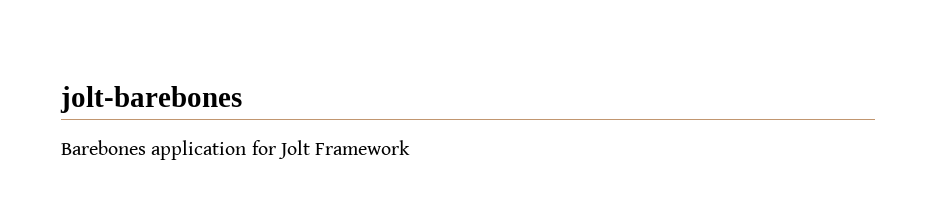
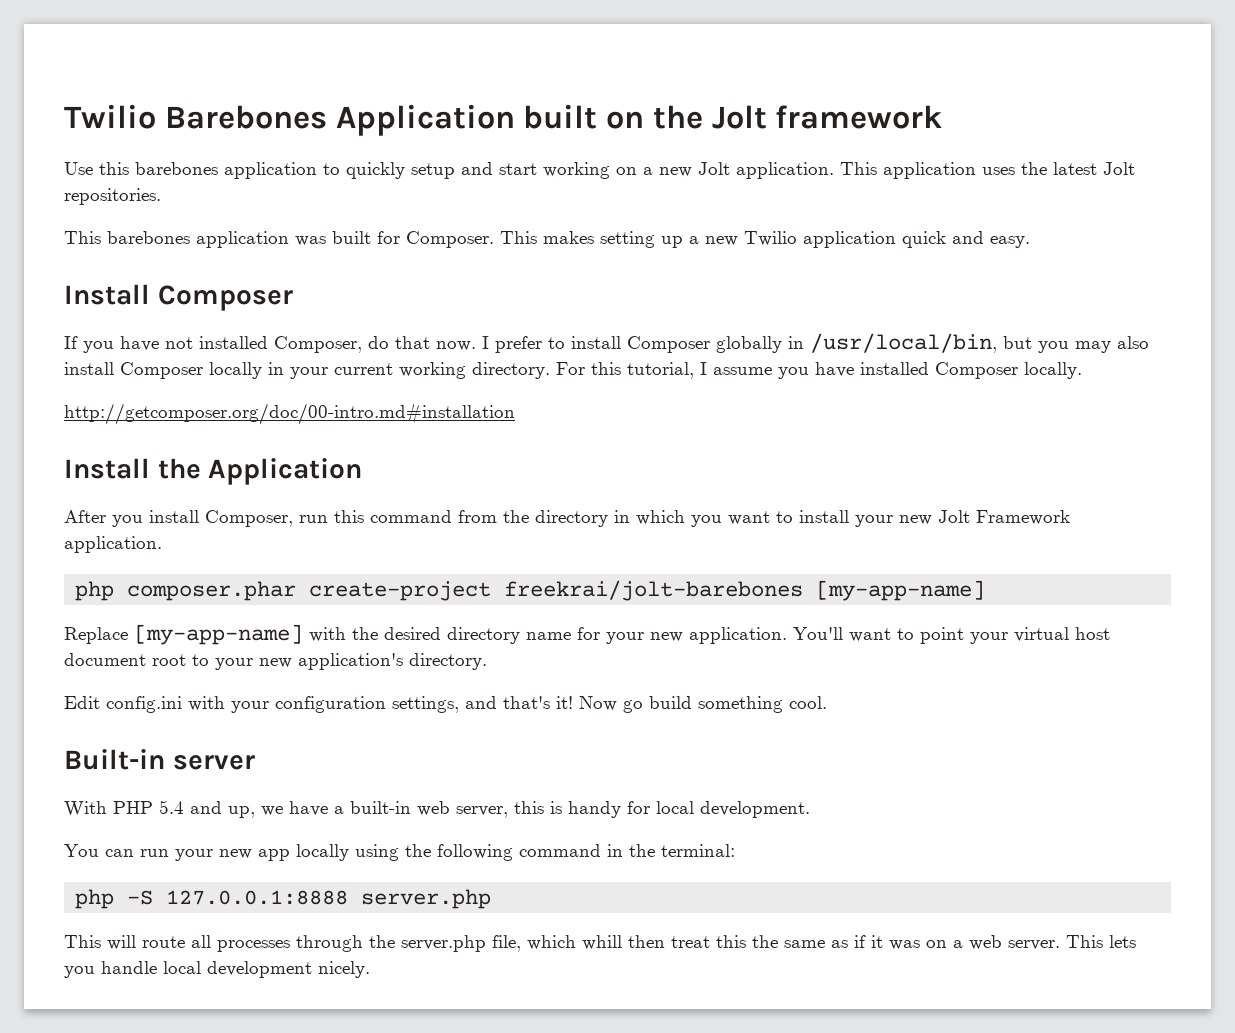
[60,86,242,113] [61,140,411,160] jolt-barebones // Barebones application for Jolt Framework -> [64,104,943,136] [64,162,1135,179] [64,188,161,205] [64,231,1030,248] [64,284,293,311] [64,333,1149,353] [64,362,1082,379] [64,403,515,425] [64,458,363,485] [64,510,1070,527] [64,536,162,553] [75,580,986,601] [64,624,1110,645] [64,653,487,670] [64,696,827,713] [64,749,255,770] [64,800,810,818] [64,844,735,861] [75,889,492,909] [64,935,1136,952] [64,961,370,978] Twilio Barebones Application built on the Jolt framework // Use this barebones application to quickly setup and start working on a new Jolt application. This application uses the latest Jolt repositories. // This barebones application was built for Composer. This makes setting up a new Twilio application quick and easy. // Install Composer // If you have not installed Composer, do that now. I prefer to install Composer globally in /usr/local/bin, but you may also install Composer locally in your current working directory. For this tutorial, I assume you have installed Composer locally. // http://getcomposer.org/doc/00-intro.md#installation // Install the Application // After you install Composer, run this command from the directory in which you want to install your new Jolt Framework application. // php composer.phar create-project freekrai/jolt-barebones [my-app-name] // Replace [my-app-name] with the desired directory name for your new application. You'll want to point your virtual host document root to your new application's directory. // Edit config.ini with your configuration settings, and that's it! Now go build something cool. // Built-in server // With PHP 5.4 and up, we have a built-in web server, this is handy for local development. // You can run your new app locally using the following command in the terminal: // php -S 127.0.0.1:8888 server.php // This will route all processes through the server.php file, which whill then treat this the same as if it was on a web server. This lets you handle local development nicely.

